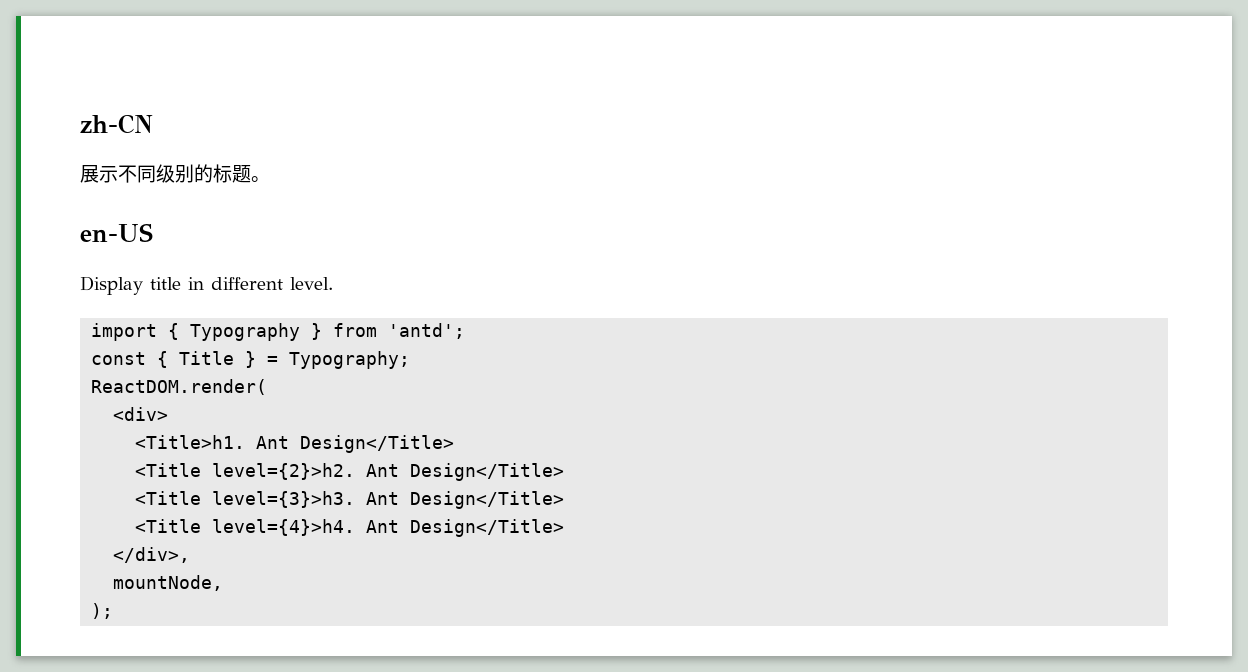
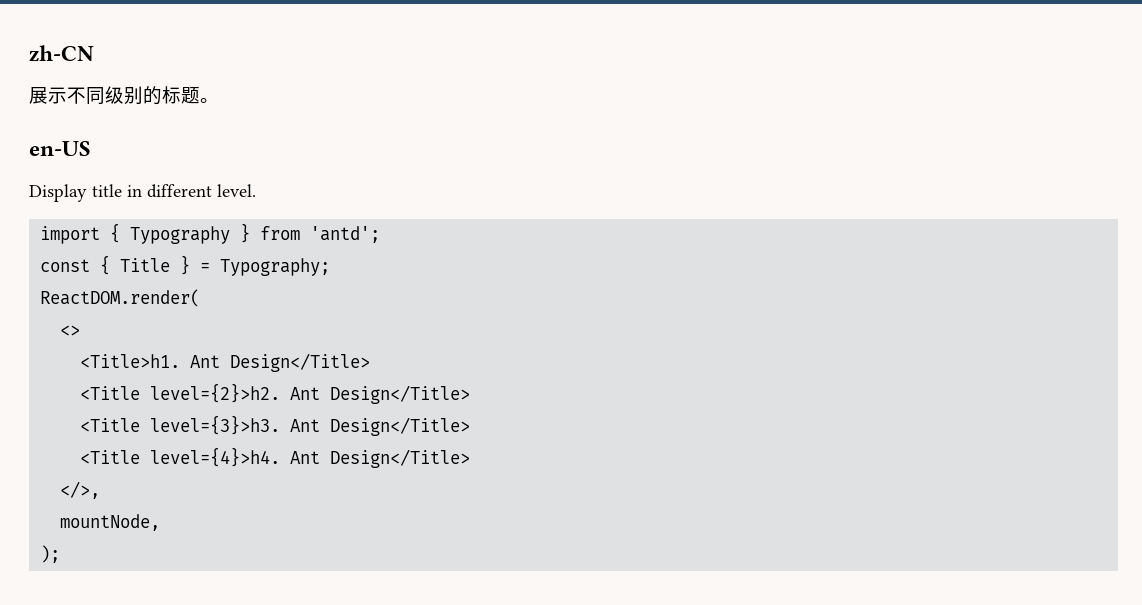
[113,407,169,421] <div> -> [60,325,81,336] <>
[113,547,191,563] </div>, -> [60,481,101,499] </>,

